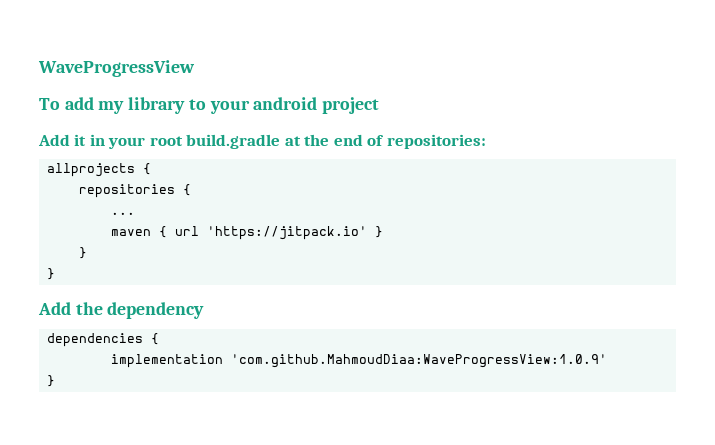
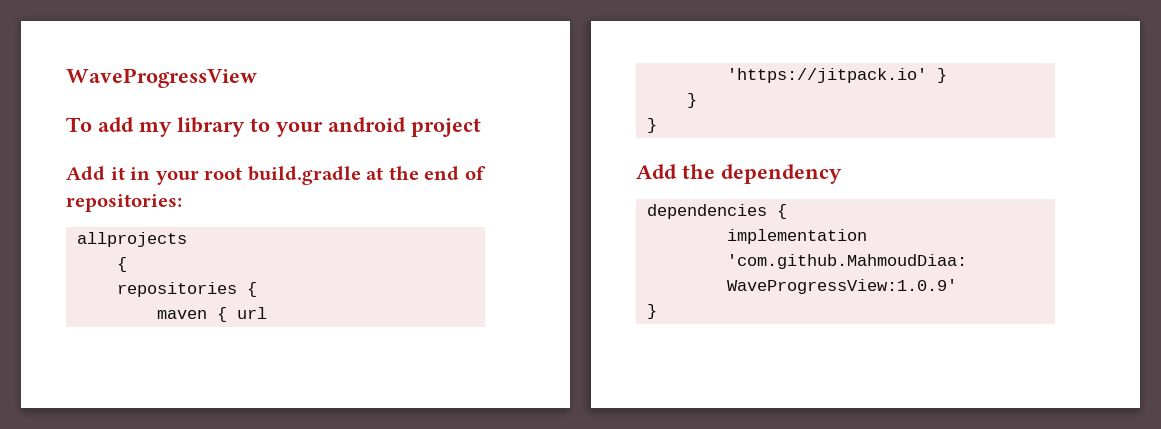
(136, 170) none -> (187, 239) //
[111,212,136,215] // ... -> (257, 289) none

